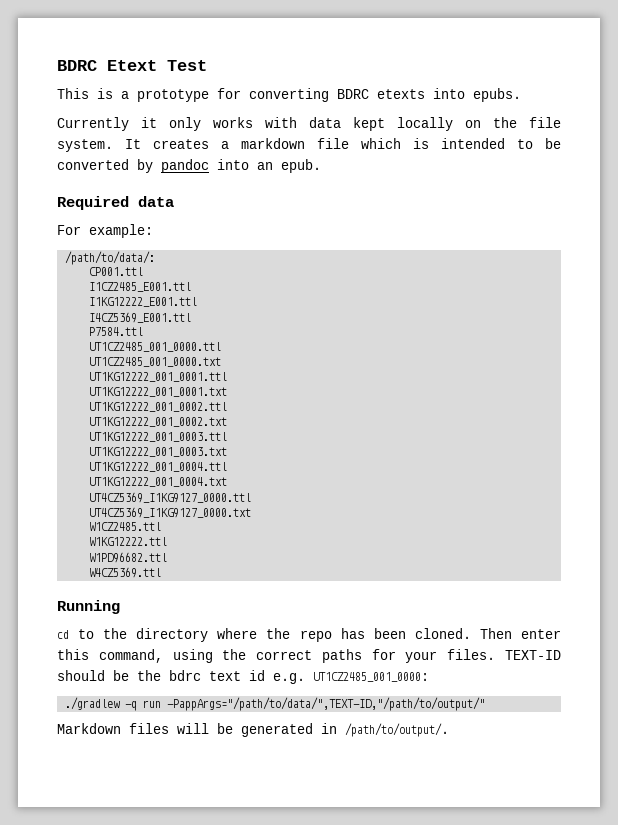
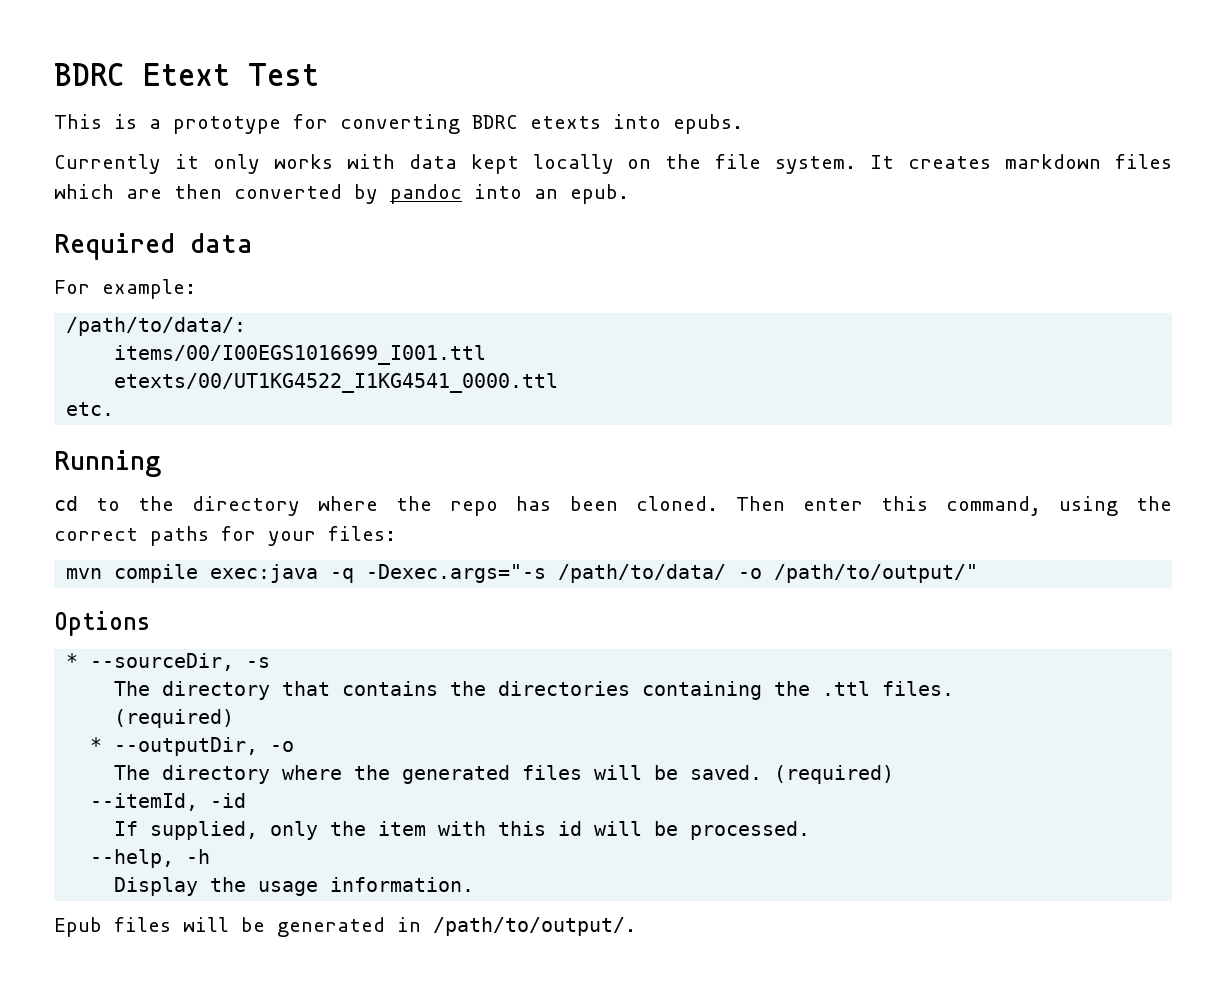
[221,138,561,149] a markdown file which is intended to be -> [1005,154,1172,169] [54,184,222,199] markdown files which are then
[89,267,144,276] [89,282,192,292] [89,297,198,307] [89,312,192,323] [89,327,144,336] [89,342,222,352] [89,357,222,367] [89,372,228,382] [89,387,228,397] [89,402,228,412] [89,417,228,427] [89,432,228,442] [89,447,228,457] [89,462,228,472] [89,477,228,487] [89,492,252,503] [89,507,252,518] [89,522,162,531] [89,537,168,546] [89,552,168,563] [89,567,162,578] CP001.ttl // I1CZ2485_E001.ttl // I1KG12222_E001.ttl // I4CZ5369_E001.ttl // P7584.ttl // UT1CZ2485_001_0000.ttl // UT1CZ2485_001_0000.txt // UT1KG12222_001_0001.ttl // UT1KG12222_001_0001.txt // UT1KG12222_001_0002.ttl // UT1KG12222_001_0002.txt // UT1KG12222_001_0003.ttl // UT1KG12222_001_0003.txt // UT1KG12222_001_0004.ttl // UT1KG12222_001_0004.txt // UT4CZ5369_I1KG9127_0000.ttl // UT4CZ5369_I1KG9127_0000.txt // W1CZ2485.ttl // W1KG12222.ttl // W1PD96682.ttl // W4CZ5369.ttl -> [114,345,487,365] [114,373,559,393] [66,402,115,416] items/00/I00EGS1016699_I001.ttl // etexts/00/UT1KG4522_I1KG4541_0000.ttl // etc.
[447,649,561,660] [57,670,429,684] [65,697,486,711] [57,723,121,734] files. TEXT-ID should be the bdrc text id e.g. UT1CZ2485_001_0000: // ./gradlew -q run -PappArgs="/path/to/data/",TEXT-ID,"/path/to/output/" // Markdown -> [328,526,396,541] [66,564,979,583] [54,611,150,636] [66,653,271,671] [114,681,955,700] [114,709,235,728] [90,737,295,756] [114,765,895,784] [90,793,247,811] [114,821,811,840] [90,849,211,868] [114,877,475,896] [54,917,102,937] files: // mvn compile exec:java -q -Dexec.args="-s /path/to/data/ -o /path/to/output/" // Options // * --sourceDir, -s // The directory that contains the directories containing the .ttl files. // (required) // * --outputDir, -o // The directory where the generated files will be saved. (required) // --itemId, -id // If supplied, only the item with this id will be processed. // --help, -h // Display the usage information. // Epub

